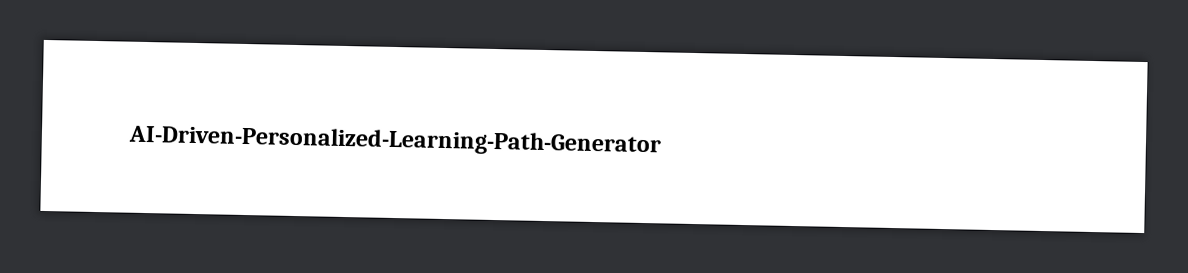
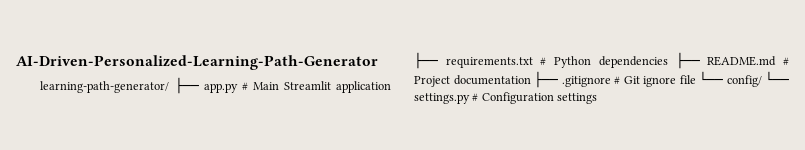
(662, 141) none -> [40,77,391,94] [414,52,789,69] [414,71,789,88] [414,92,598,104] // learning-path-generator/ ├── app.py # Main Streamlit application ├── requirements.txt # Python dependencies ├── README.md # Project documentation ├── .gitignore # Git ignore file └── config/ └── settings.py # Configuration settings

